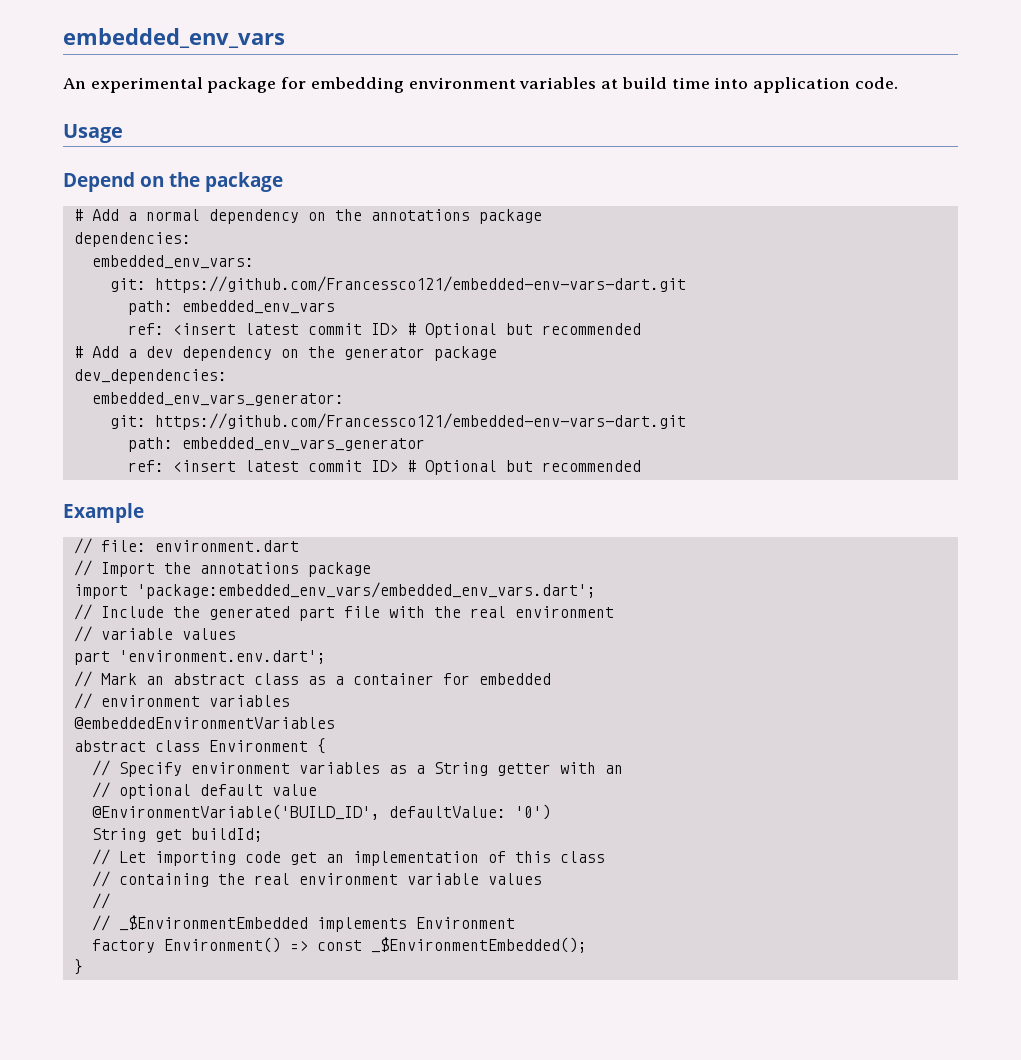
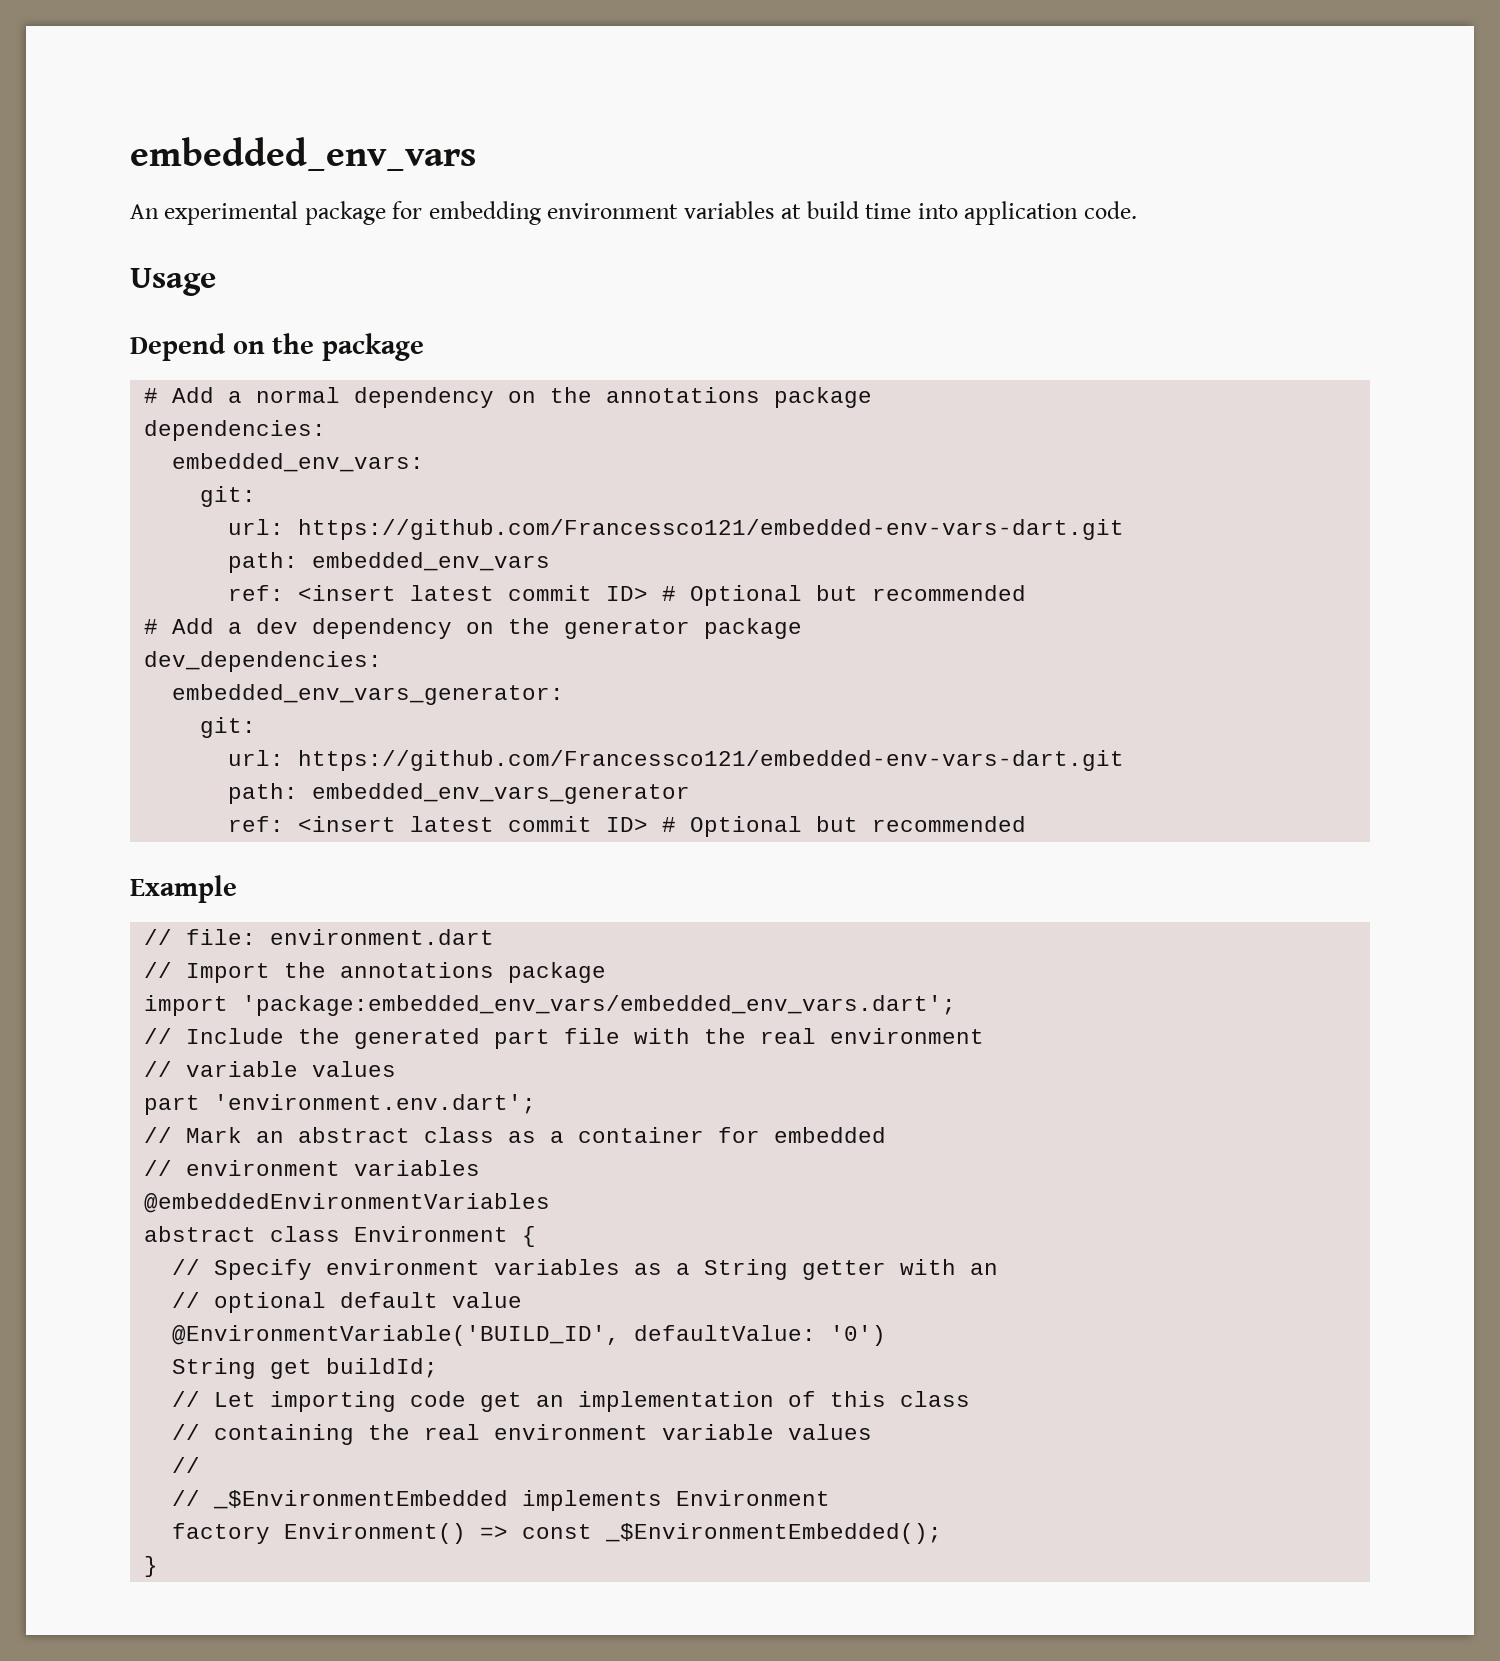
(146, 285) none -> [228,519,285,535] // url:
(146, 422) none -> [228,750,285,766] // url:

